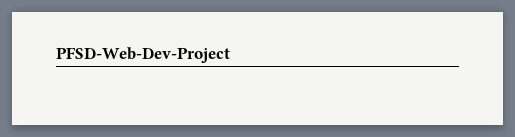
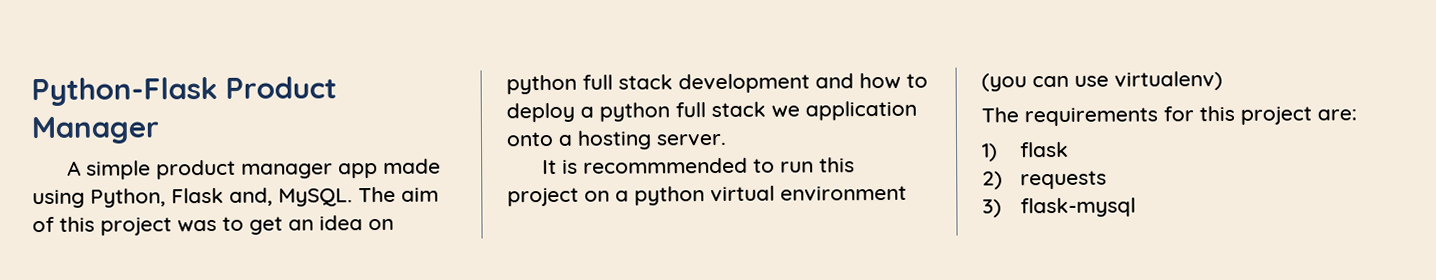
[56,47,230,63] PFSD-Web-Dev-Project -> [31,76,337,107] [31,116,160,145] [67,158,442,180] [32,186,439,209] [32,215,394,236] [506,72,928,95] [506,100,917,123] [506,130,727,150] [542,157,856,175] [507,185,907,207] [981,71,1223,92] [981,105,1357,127] [982,141,1070,162] [982,170,1108,190] [982,197,1137,218] Python-Flask Product Manager // A simple product manager app made using Python, Flask and, MySQL. The aim of this project was to get an idea on python full stack development and how to deploy a python full stack we application onto a hosting server. // It is recommmended to run this project on a python virtual environment (you can use virtualenv) // The requirements for this project are: // 1) flask // 2) requests // 3) flask-mysql

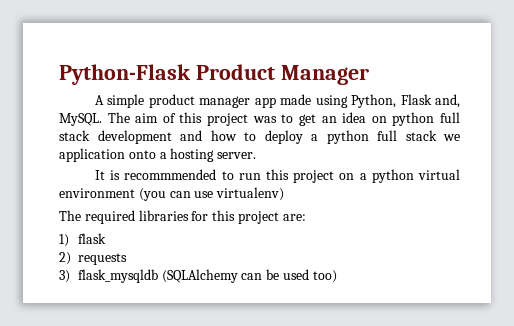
[1024,107,1158,127] requirements -> [84,210,189,224] required libraries
[1020,197,1137,218] flask-mysql -> [77,269,337,283] flask_mysqldb (SQLAlchemy can be used too)

